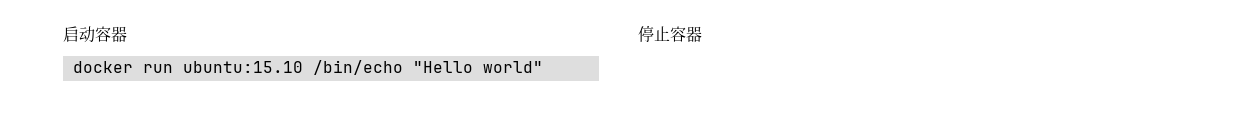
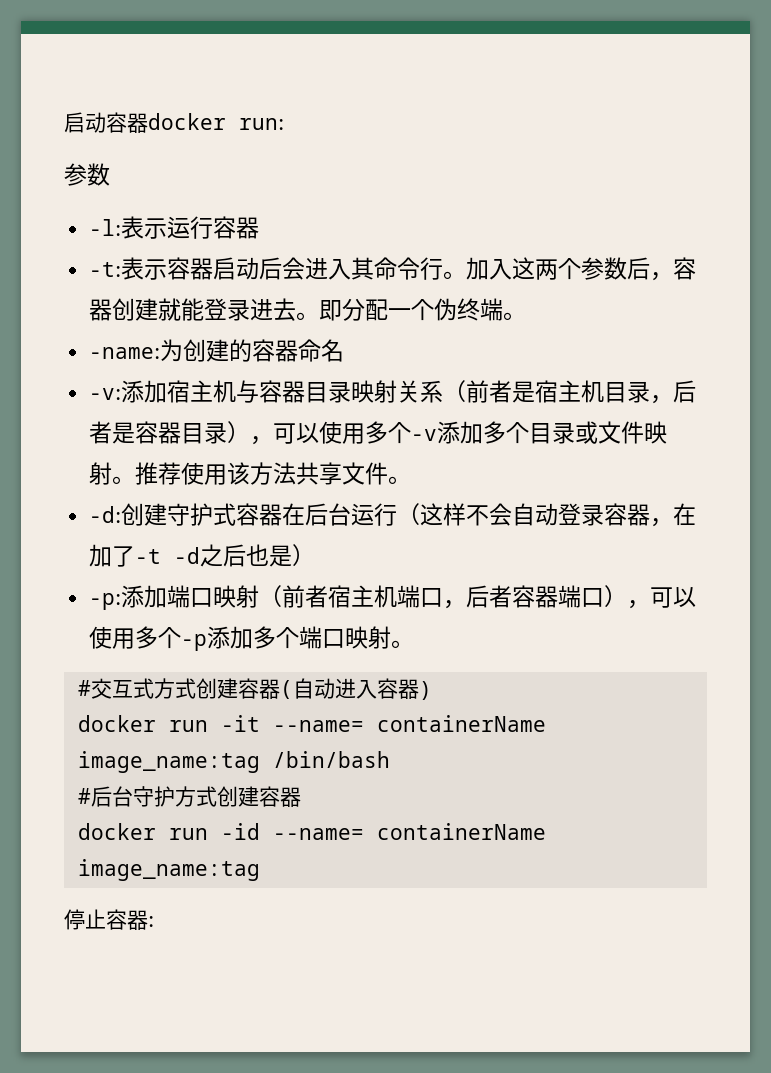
[72,60,543,75] // docker run ubuntu:15.10 /bin/echo "Hello world" -> [148,113,284,130] [64,163,110,186] [89,216,260,239] [89,257,697,281] [89,298,527,321] [89,339,345,362] [89,380,697,404] [89,421,668,445] [89,462,412,485] [89,503,697,527] [89,544,316,567] [89,585,697,610] [89,626,415,651] [77,678,432,700] [77,715,546,732] [77,751,390,773] [77,786,301,807] [77,823,546,840] [77,859,260,881] docker run: // 参数 // -l:表示运行容器 // -t:表示容器启动后会进入其命令行。加入这两个参数后，容器创建就能登录进去。即分配一个伪终端。 // -name:为创建的容器命名 // -v:添加宿主机与容器目录映射关系（前者是宿主机目录，后者是容器目录），可以使用多个-v添加多个目录或文件映射。推荐使用该方法共享文件。 // -d:创建守护式容器在后台运行（这样不会自动登录容器，在加了-t -d之后也是） // -p:添加端口映射（前者宿主机端口，后者容器端口），可以使用多个-p添加多个端口映射。 // #交互式方式创建容器(自动进入容器) // docker run -it --name= containerName image_name:tag /bin/bash // #后台守护方式创建容器 // docker run -id --name= containerName image_name:tag
(702, 34) none -> [148,916,154,927] :

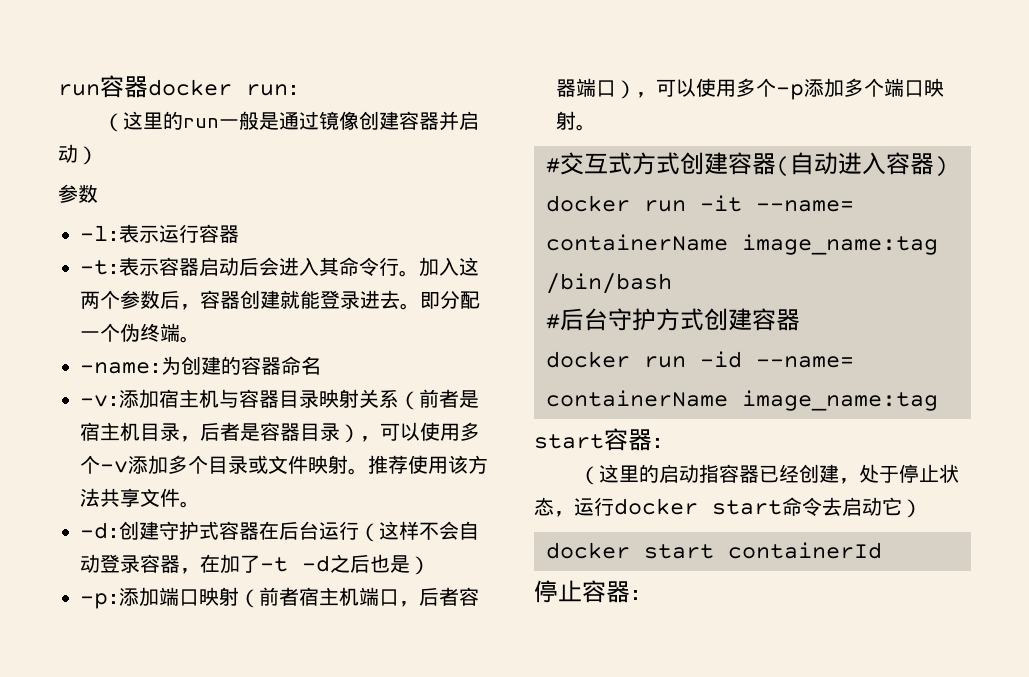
[64,112,106,133] 启动 -> [58,84,100,96] run
(284, 124) none -> [103,111,480,132] [58,144,98,165] // （这里的run一般是通过镜像创建容器并启动）
(260, 870) none -> [534,428,663,451] [579,464,960,485] [534,497,922,518] [546,542,882,559] // start容器: // （这里的启动指容器已经创建，处于停止状态，运行docker start命令去启动它） // docker start containerId

